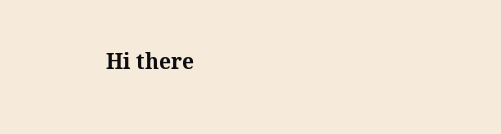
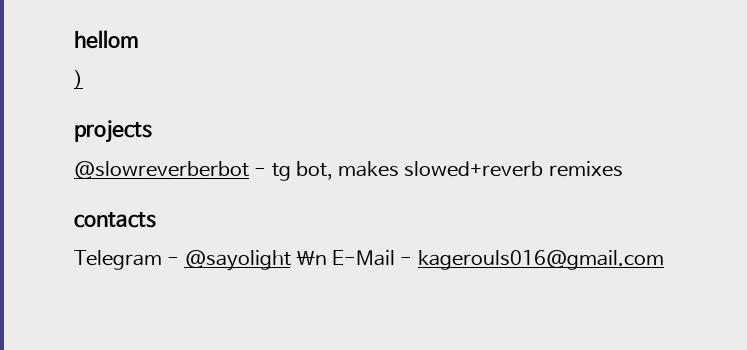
[106,52,194,69] Hi there -> [74,30,139,49] [74,70,83,89] [74,120,152,143] [74,161,623,181] [74,212,156,228] [74,250,664,271] hellom // ) // projects // @slowreverberbot - tg bot, makes slowed+reverb remixes // contacts // Telegram - @sayolight \n E-Mail - kagerouls016@gmail.com

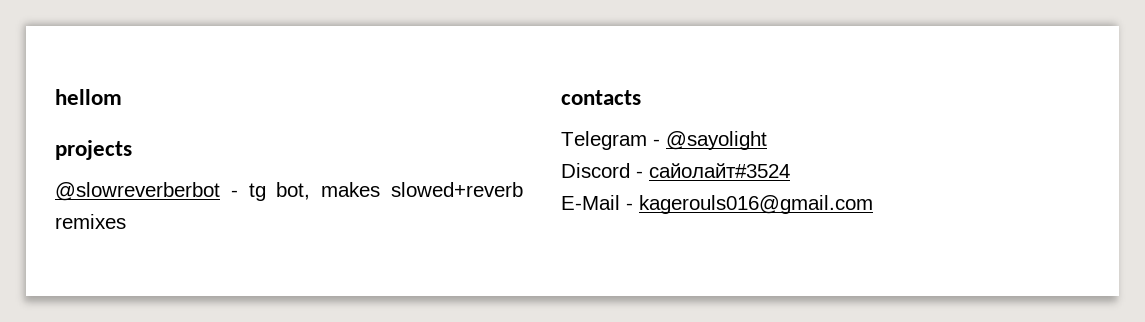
[74,70,83,89] // ) -> (122, 97) none
[295,251,327,265] \n -> [561,163,790,178] // Discord - сайолайт#3524 //

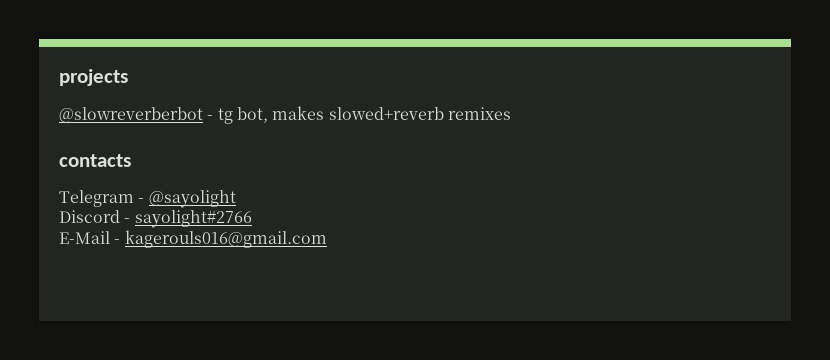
[55,89,122,105] hellom // -> (59, 77) none
[649,163,790,178] сайолайт#3524 -> [134,210,252,228] sayolight#2766

